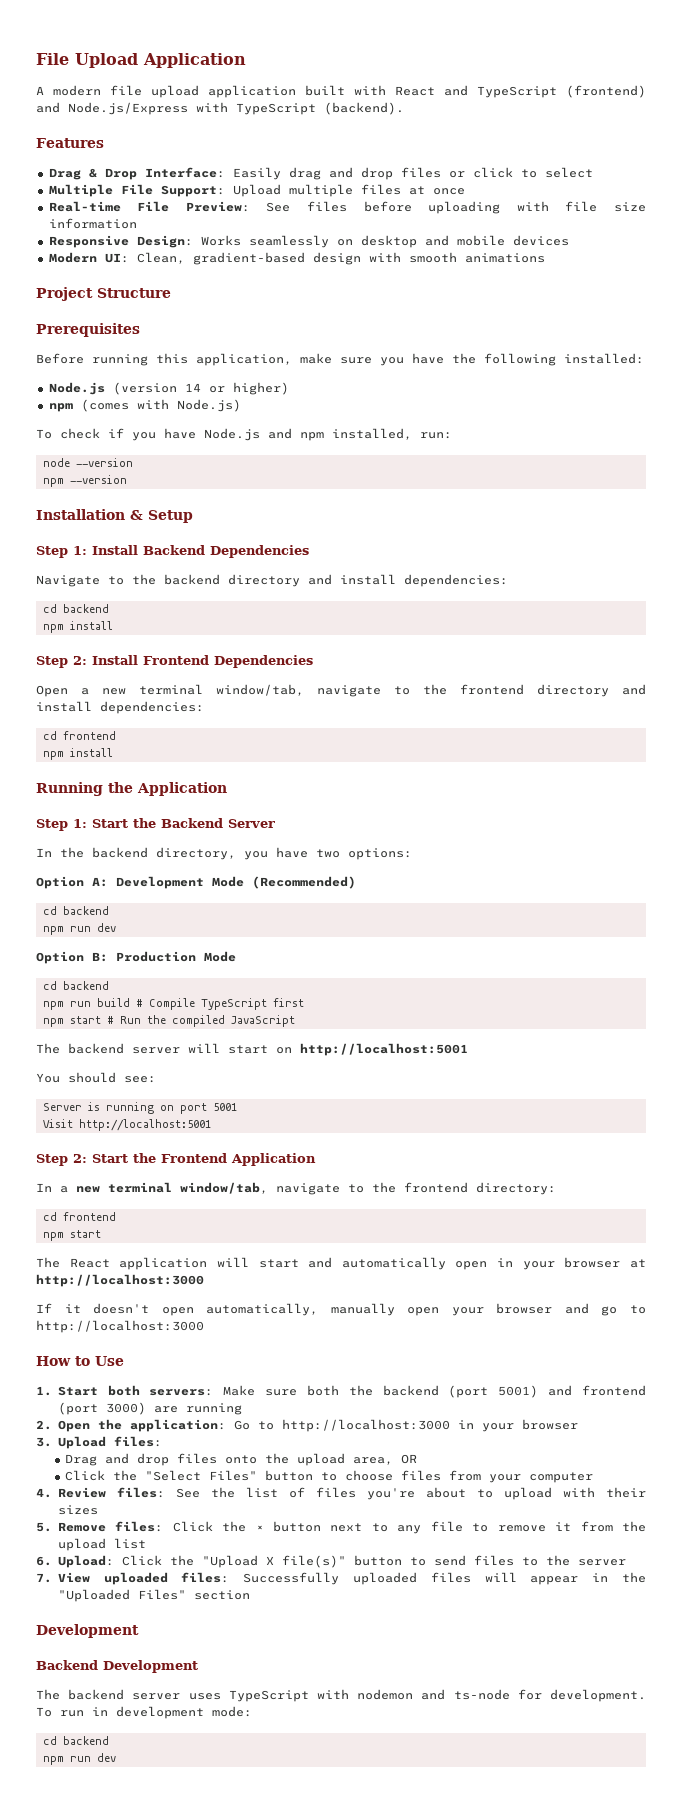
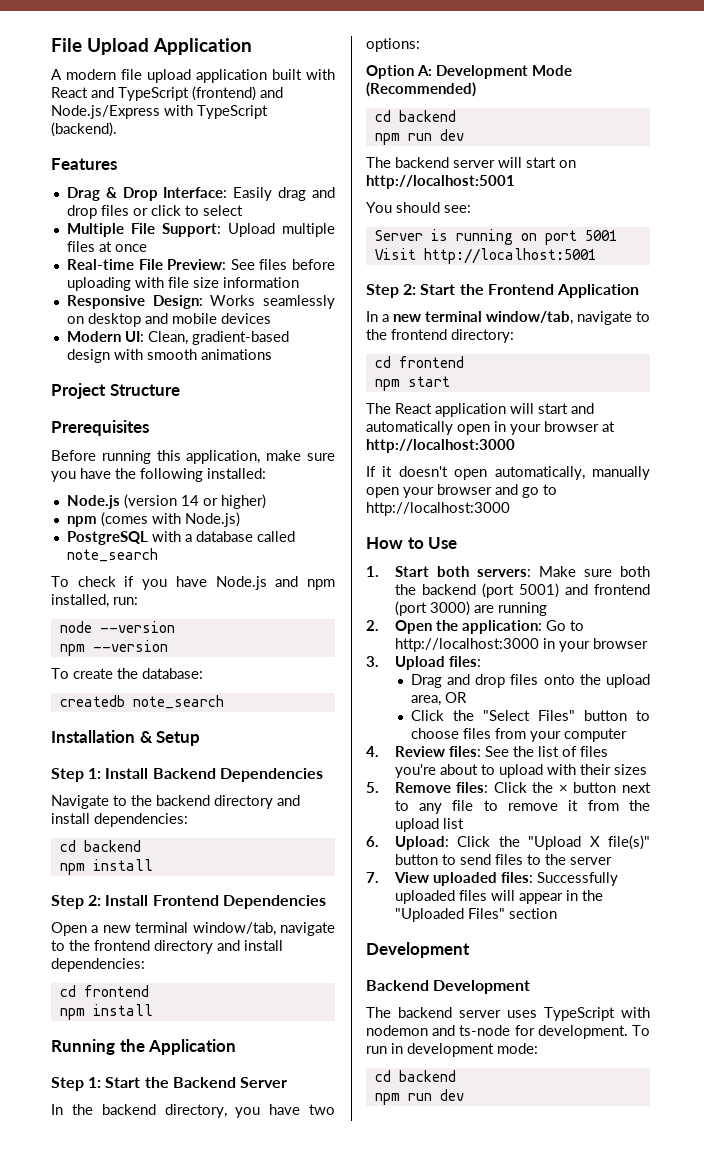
(241, 405) none -> [66,531,295,545] [66,548,158,562] // PostgreSQL with a database called note_search
(127, 479) none -> [51,668,203,679] [59,695,224,709] // To create the database: // createdb note_search
[36,951,236,964] [42,981,109,990] [42,998,304,1010] [42,1015,295,1027] // Option B: Production Mode // cd backend // npm run build # Compile TypeScript first // npm start # Run the compiled JavaScript -> (464, 135) none

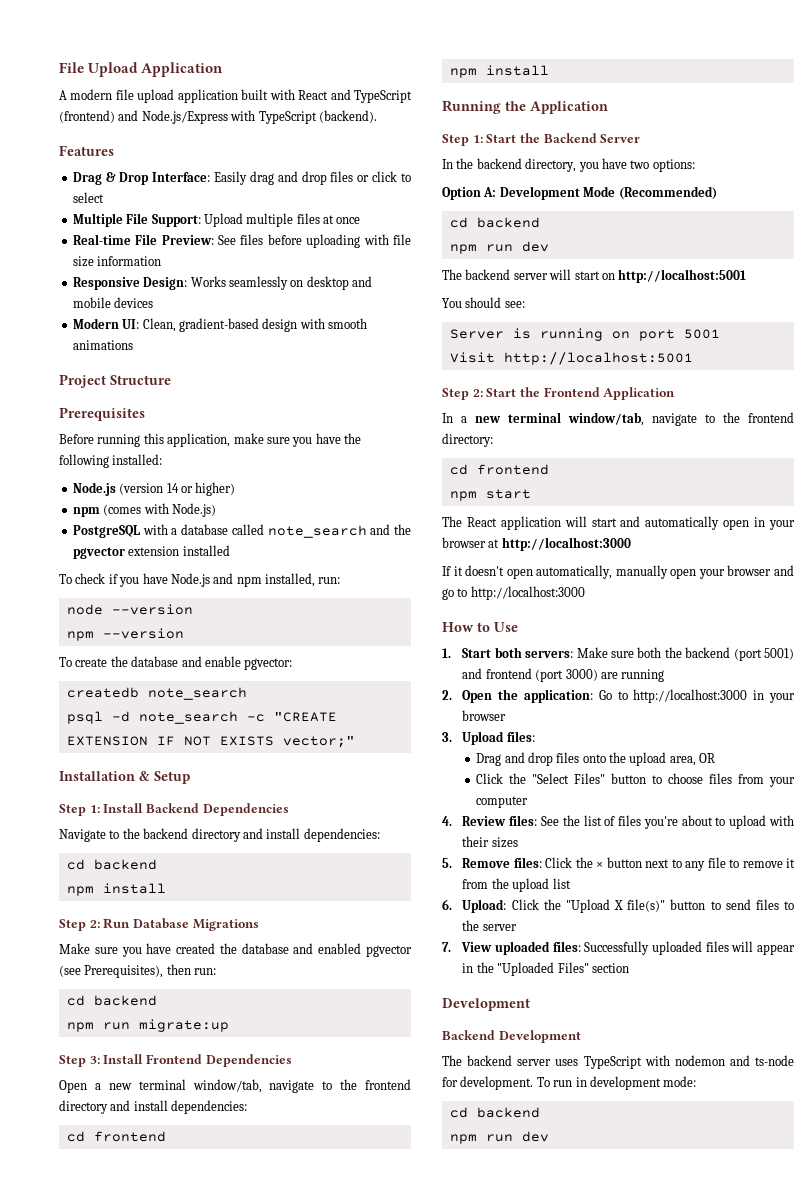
(158, 555) none -> [370,524,411,535] [72,545,230,559] and the pgvector extension installed
[142,668,203,679] [59,695,224,709] database: // createdb note_search -> [131,656,293,670] [66,687,247,700] [66,711,337,724] [66,736,355,748] database and enable pgvector: // createdb note_search // psql -d note_search -c "CREATE EXTENSION IF NOT EXISTS vector;"
(102, 900) none -> [103,918,259,931] [59,943,412,957] [59,964,217,978] [66,995,157,1006] [66,1019,229,1032] [59,1055,100,1067] Run Database Migrations // Make sure you have created the database and enabled pgvector (see Prerequisites), then run: // cd backend // npm run migrate:up // Step 3:

